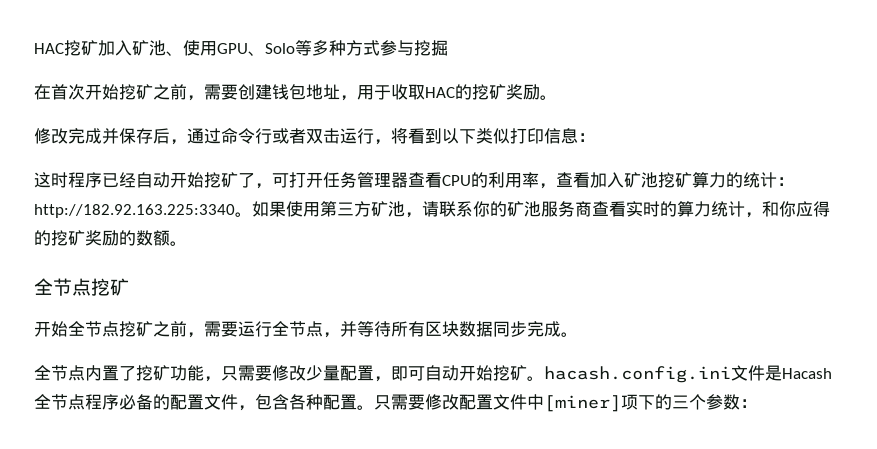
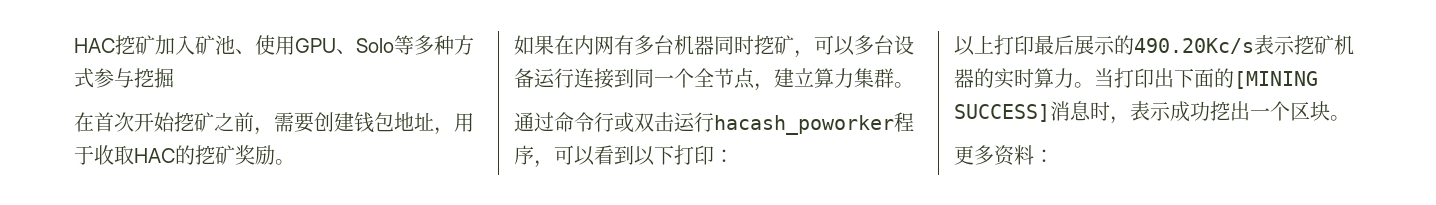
[34,128,187,145] 修改完成并保存后， -> [514,35,914,58] [514,68,914,91] 如果在内网有多台机器同时挖矿，可以多台设备运行连接到同一个全节点，建立算力集群。 //
[289,128,306,144] 者 -> (634, 122) none
[374,128,595,145] [34,172,794,189] [34,201,830,218] [34,230,187,246] [34,278,129,296] [34,321,578,338] [34,365,832,383] [34,394,740,412] ，将看到以下类似打印信息： // 这时程序已经自动开始挖矿了，可打开任务管理器查看CPU的利用率，查看加入矿池挖矿算力的统计：http://182.92.163.225:3340。如果使用第三方矿池，请联系你的矿池服务商查看实时的算力统计，和你应得的挖矿奖励的数额。 // 全节点挖矿 // 开始全节点挖矿之前，需要运行全节点，并等待所有区块数据同步完成。 // 全节点内置了挖矿功能，只需要修改少量配置，即可自动开始挖矿。hacash.config.ini文件是Hacash全节点程序必备的配置文件，包含各种配置。只需要修改配置文件中[miner]项下的三个参数 -> [714,112,914,135] [514,145,734,168] [954,35,1354,56] [954,68,1318,89] [954,101,1350,124] [954,145,1034,166] hacash_poworker程序，可以看到以下打印： // 以上打印最后展示的490.20Kc/s表示挖矿机器的实时算力。当打印出下面的[MINING SUCCESS]消息时，表示成功挖出一个区块。 // 更多资料

